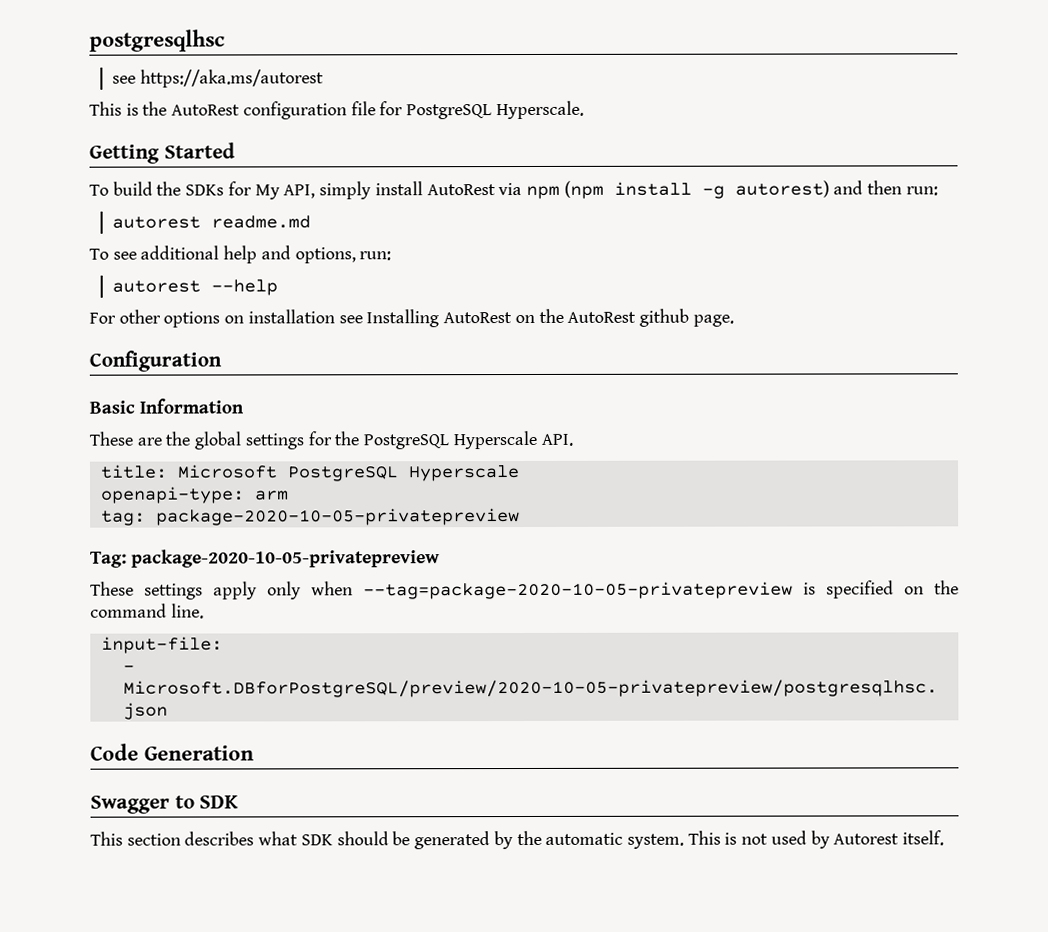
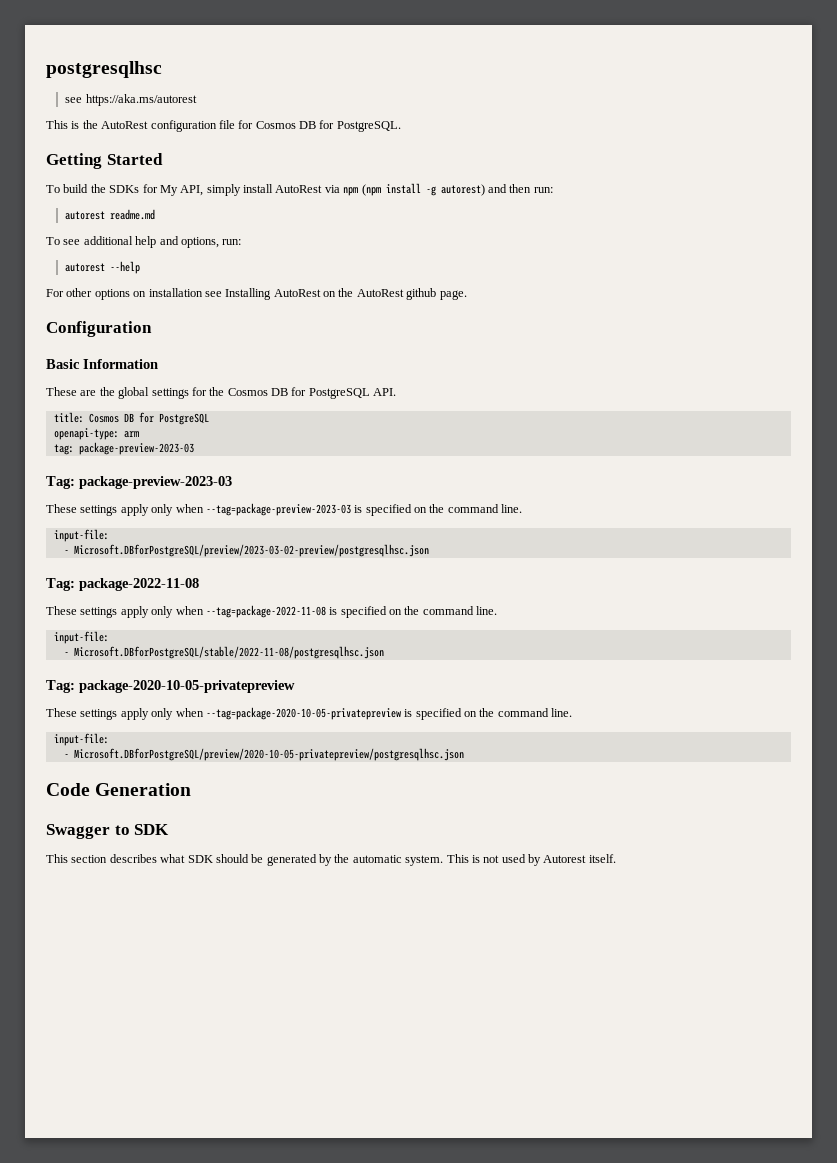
[406,100,584,120] PostgreSQL Hyperscale. -> [255,120,401,132] Cosmos DB for PostgreSQL.
[363,430,537,450] PostgreSQL Hyperscale -> [227,387,370,399] Cosmos DB for PostgreSQL
[176,464,520,482] Microsoft PostgreSQL Hyperscale -> [88,412,209,425] Cosmos DB for PostgreSQL
[155,508,520,526] package-2020-10-05-privatepreview -> [78,442,194,455] [46,476,232,489] [46,503,523,516] [53,529,109,542] [63,544,429,557] [46,578,199,591] [46,605,498,618] [53,631,109,644] [63,646,384,659] package-preview-2023-03 // Tag: package-preview-2023-03 // These settings apply only when --tag=package-preview-2023-03 is specified on the command line. // input-file: // - Microsoft.DBforPostgreSQL/preview/2023-03-02-preview/postgresqlhsc.json // Tag: package-2022-11-08 // These settings apply only when --tag=package-2022-11-08 is specified on the command line. // input-file: // - Microsoft.DBforPostgreSQL/stable/2022-11-08/postgresqlhsc.json

